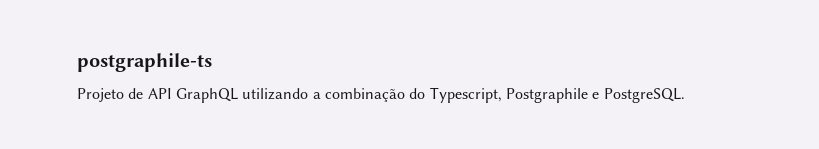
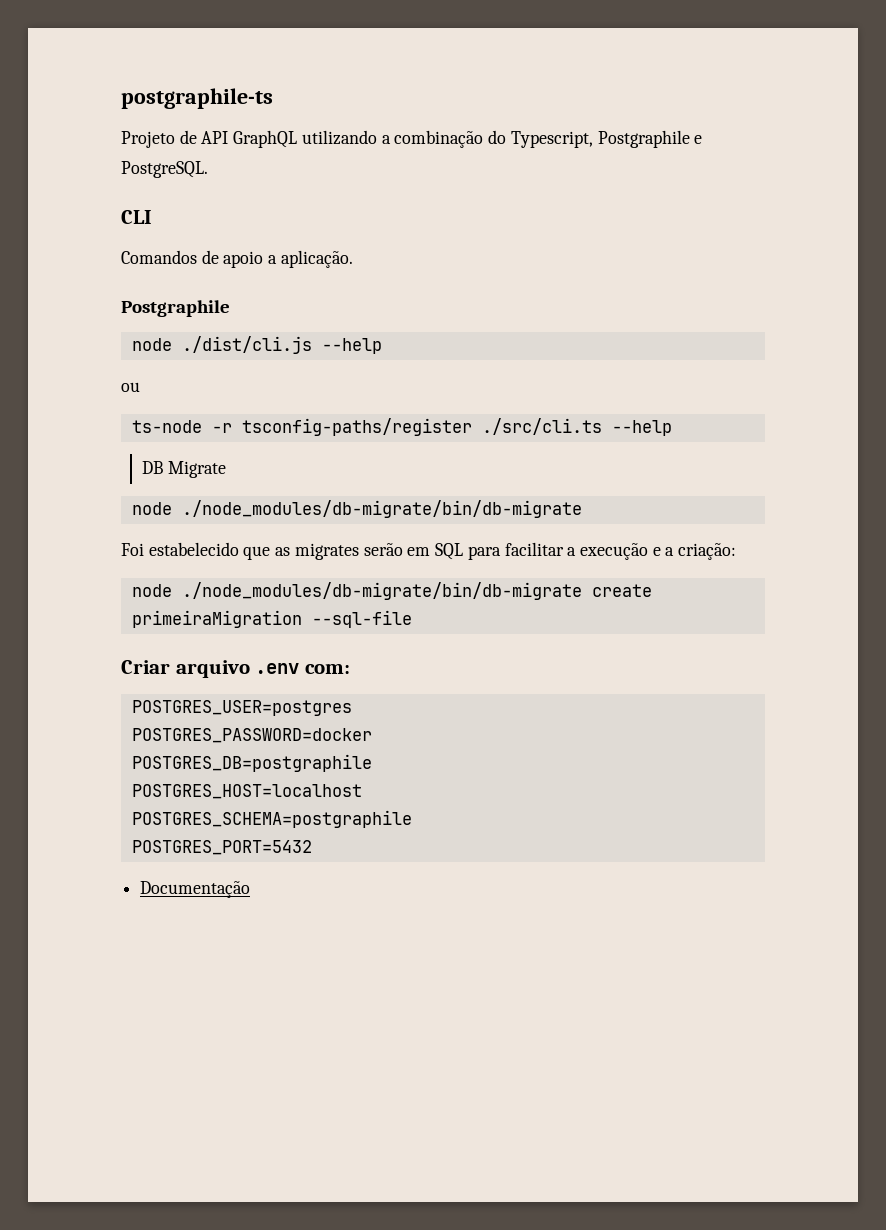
(685, 95) none -> [121,210,152,224] [121,250,353,268] [121,300,230,317] [131,336,382,354] [121,382,140,392] [131,418,672,436] [142,461,226,478] [131,500,582,518] [121,542,737,560] [131,582,652,600] [131,610,412,628] [121,660,350,678] [131,700,352,716] [131,728,372,743] [131,754,372,772] [131,784,362,799] [131,810,412,828] [131,840,312,855] [140,881,251,898] // CLI // Comandos de apoio a aplicação. // Postgraphile // node ./dist/cli.js --help // ou // ts-node -r tsconfig-paths/register ./src/cli.ts --help // DB Migrate // node ./node_modules/db-migrate/bin/db-migrate // Foi estabelecido que as migrates serão em SQL para facilitar a execução e a criação: // node ./node_modules/db-migrate/bin/db-migrate create primeiraMigration --sql-file // Criar arquivo .env com: // POSTGRES_USER=postgres // POSTGRES_PASSWORD=docker // POSTGRES_DB=postgraphile // POSTGRES_HOST=localhost // POSTGRES_SCHEMA=postgraphile // POSTGRES_PORT=5432 // Documentação

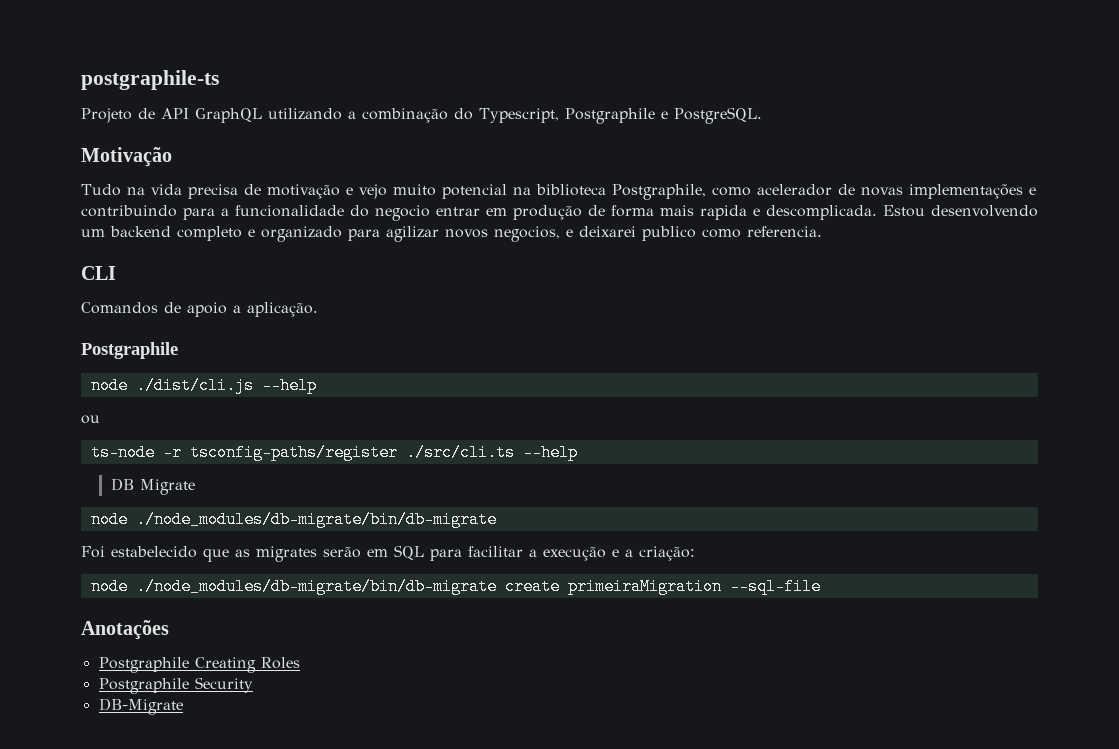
(208, 169) none -> [81,147,172,167] [81,184,1036,200] [81,205,1038,221] [81,226,822,242] // Motivação // Tudo na vida precisa de motivação e vejo muito potencial na biblioteca Postgraphile, como acelerador de novas implementações e contribuindo para a funcionalidade do negocio entrar em produção de forma mais rapida e descomplicada. Estou desenvolvendo um backend completo e organizado para agilizar novos negocios, e deixarei publico como referencia.
[121,660,350,678] [131,700,352,716] [131,728,372,743] [131,754,372,772] [131,784,362,799] [131,810,412,828] [131,840,312,855] [140,881,251,898] Criar arquivo .env com: // POSTGRES_USER=postgres // POSTGRES_PASSWORD=docker // POSTGRES_DB=postgraphile // POSTGRES_HOST=localhost // POSTGRES_SCHEMA=postgraphile // POSTGRES_PORT=5432 // Documentação -> [81,620,169,640] [98,657,300,673] [98,677,253,694] [98,698,183,715] Anotações // Postgraphile Creating Roles // Postgraphile Security // DB-Migrate

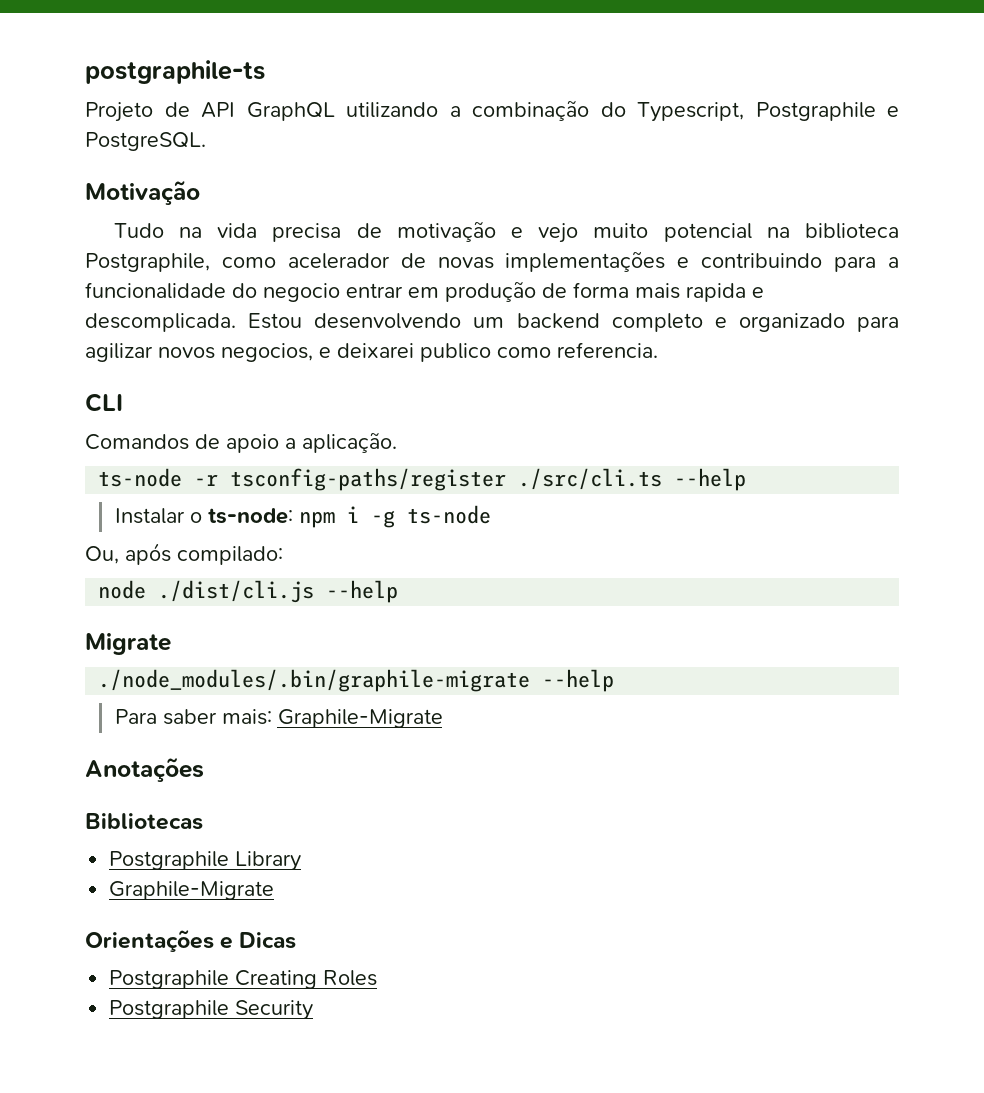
[81,342,178,359] [90,377,317,394] [81,415,100,424] // Postgraphile // node ./dist/cli.js --help // ou -> (397, 442) none
[110,478,195,495] [90,511,497,528] [81,545,695,562] [90,578,821,595] [81,620,169,640] DB Migrate // node ./node_modules/db-migrate/bin/db-migrate // Foi estabelecido que as migrates serão em SQL para facilitar a execução e a criação: // node ./node_modules/db-migrate/bin/db-migrate create primeiraMigration --sql-file // Anotações -> [114,505,491,528] [85,543,283,565] [98,580,399,603] [85,633,171,655] [98,669,615,692] [114,709,443,728] [85,758,204,782] [85,813,203,830] [109,851,302,871] [109,881,275,900] [85,930,297,952] Instalar o ts-node: npm i -g ts-node // Ou, após compilado: // node ./dist/cli.js --help // Migrate // ./node_modules/.bin/graphile-migrate --help // Para saber mais: Graphile-Migrate // Anotações // Bibliotecas // Postgraphile Library // Graphile-Migrate // Orientações e Dicas
[98,698,183,715] // DB-Migrate -> (314, 1010) none

